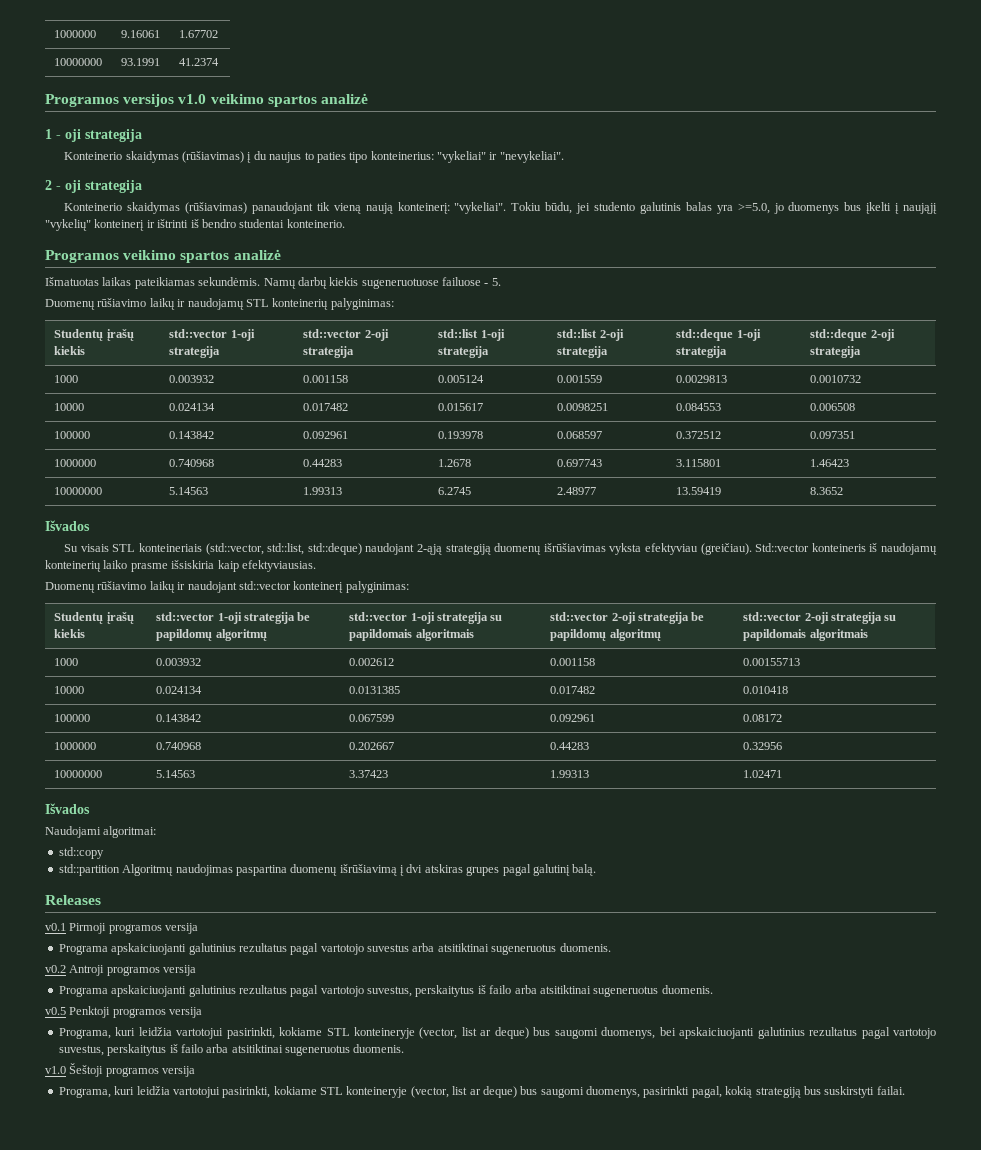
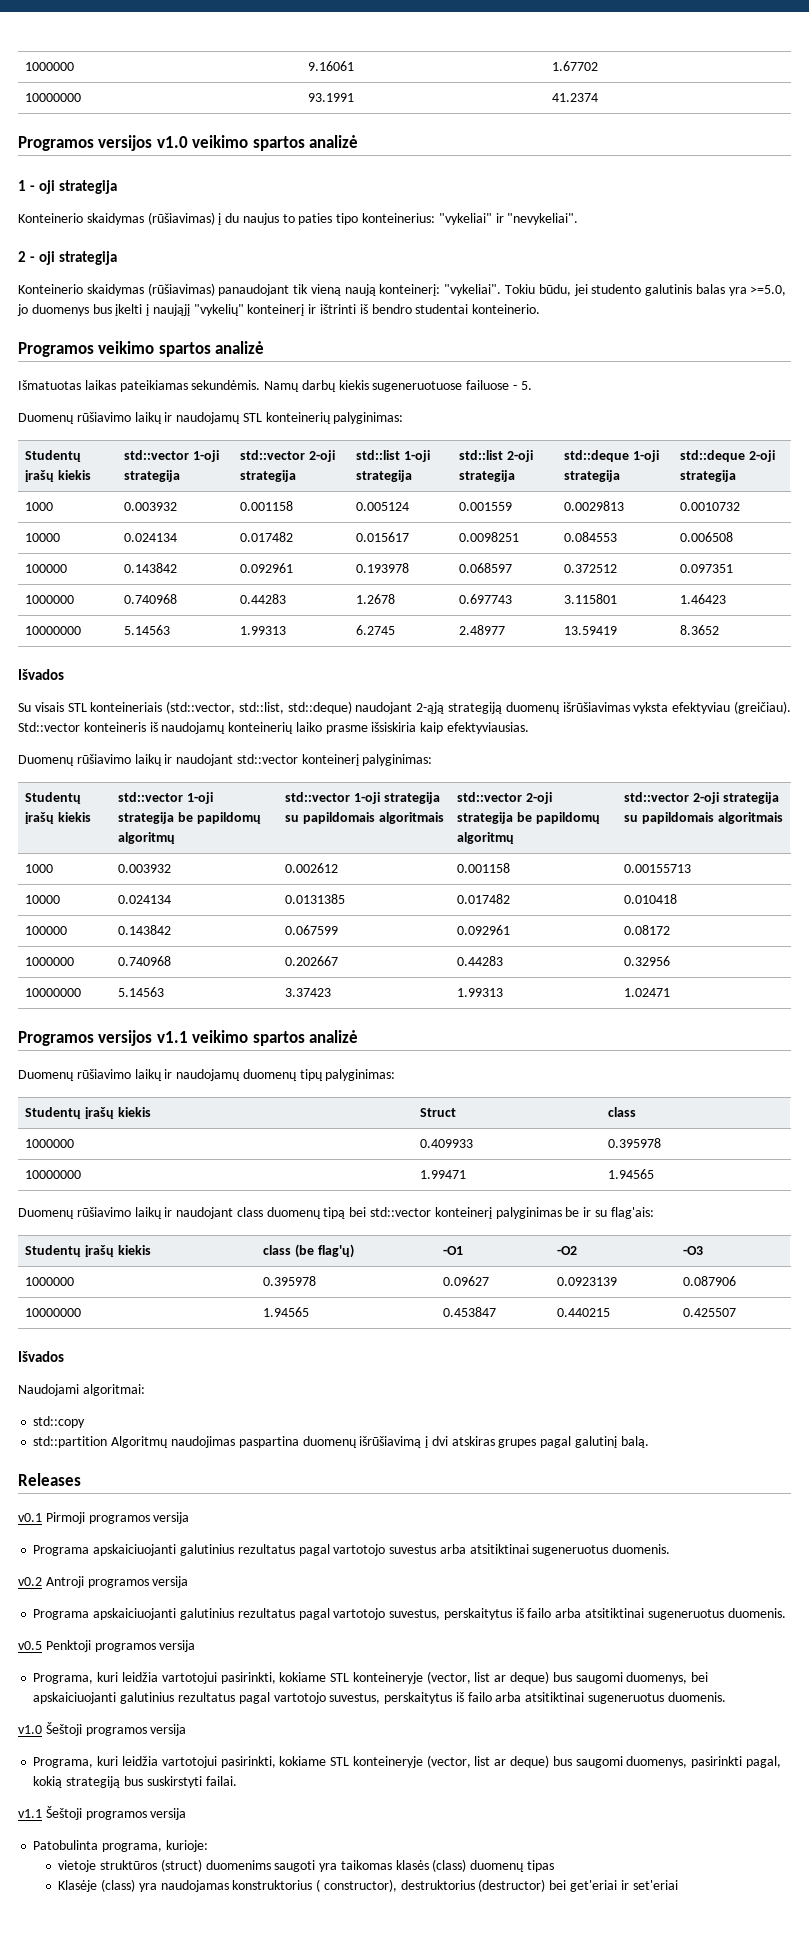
(783, 774) none -> [18,1030,359,1046] [18,1069,396,1081] [25,1107,151,1119] [420,1108,457,1117] [608,1107,637,1117] [25,1139,75,1148] [420,1139,474,1148] [608,1138,662,1148] [25,1170,82,1179] [420,1170,467,1179] [608,1169,655,1179] [18,1207,654,1219] [25,1245,151,1257] [263,1244,354,1258] [443,1246,464,1255] [557,1246,578,1255] [683,1246,704,1255] [25,1277,75,1286] [263,1276,317,1286] [443,1276,490,1286] [557,1277,618,1286] [683,1276,737,1286] [25,1308,82,1317] [263,1307,310,1317] [443,1307,497,1317] [557,1308,611,1317] [683,1308,737,1317] // Programos versijos v1.1 veikimo spartos analizė // Duomenų rūšiavimo laikų ir naudojamų duomenų tipų palyginimas: // Studentų įrašų kiekis | Struct | class // 1000000 | 0.409933 | 0.395978 // 10000000 | 1.99471 | 1.94565 // Duomenų rūšiavimo laikų ir naudojant class duomenų tipą bei std::vector konteinerį palyginimas be ir su flag'ais: // Studentų įrašų kiekis | class (be flag'ų) | -O1 | -O2 | -O3 // 1000000 | 0.395978 | 0.09627 | 0.0923139 | 0.087906 // 10000000 | 1.94565 | 0.453847 | 0.440215 | 0.425507
(905, 1090) none -> [18,1806,187,1820] [33,1840,208,1852] [58,1859,554,1872] [58,1879,678,1892] // v1.1 Šeštoji programos versija // Patobulinta programa, kurioje: // vietoje struktūros (struct) duomenims saugoti yra taikomas klasės (class) duomenų tipas // Klasėje (class) yra naudojamas konstruktorius ( constructor), destruktorius (destructor) bei get'eriai ir set'eriai

